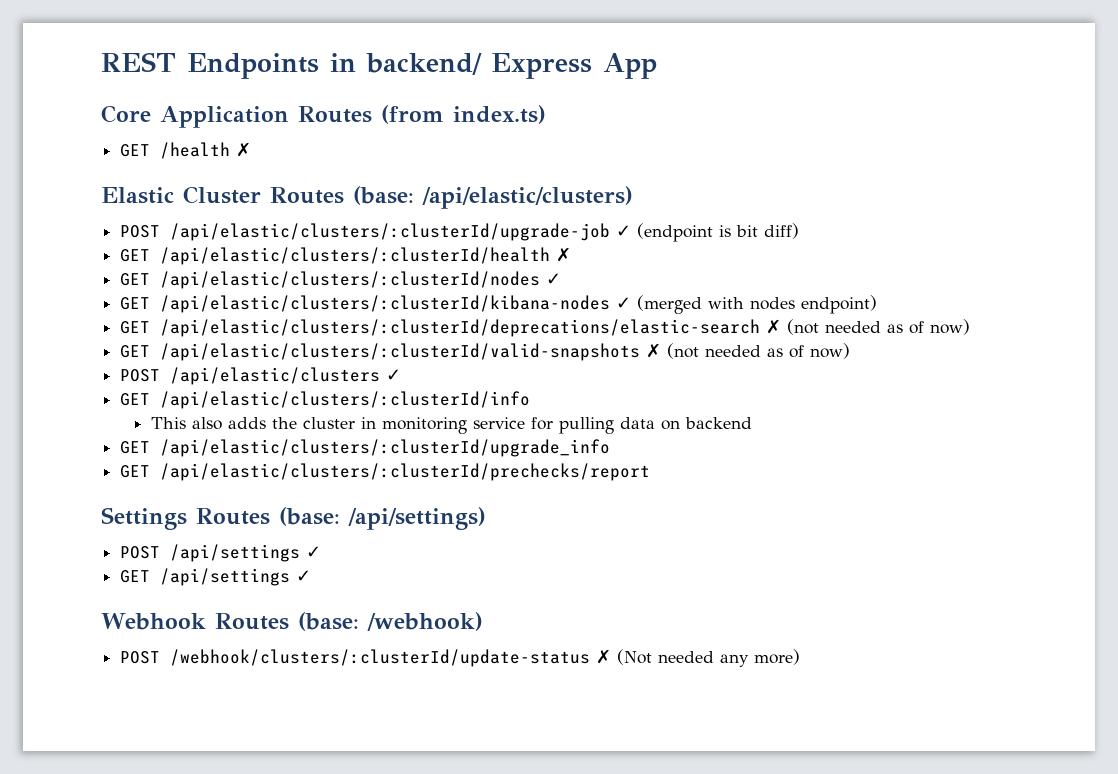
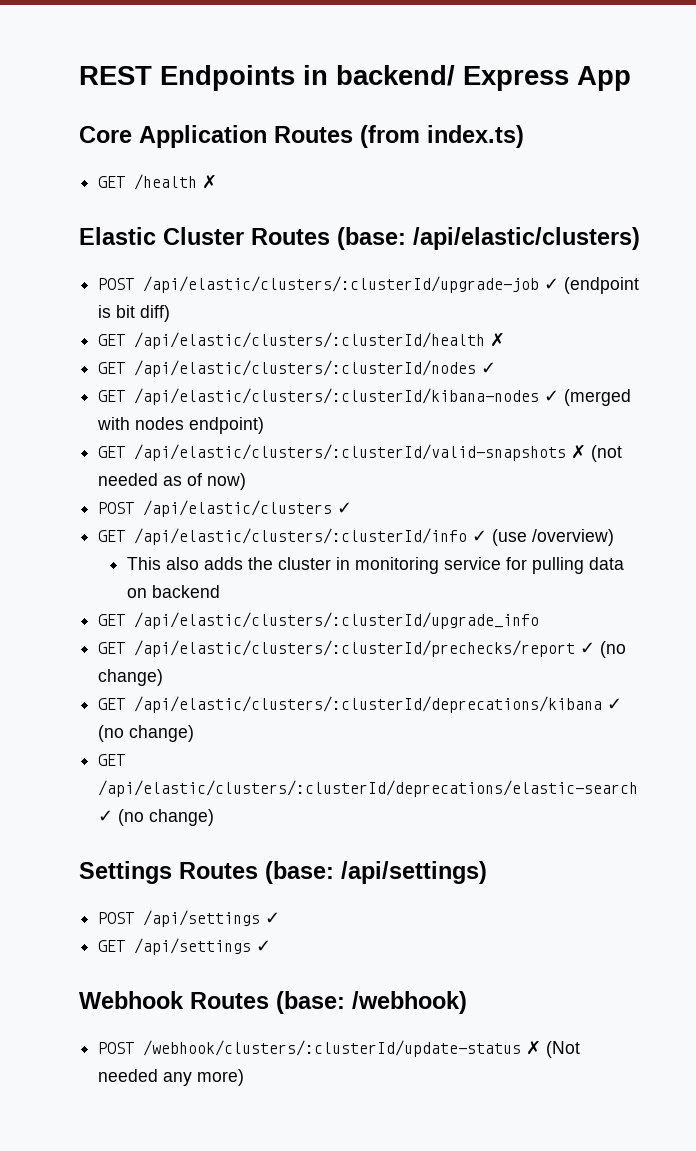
[120,319,971,337] // GET /api/elastic/clusters/:clusterId/deprecations/elastic-search ✗ (not needed as of now) -> (265, 425) none
(531, 400) none -> [472,529,615,546] ✓ (use /overview)
(651, 472) none -> [580,641,627,658] [98,669,164,686] [98,696,623,713] [98,725,195,742] [98,754,126,766] [98,780,639,797] [98,809,215,826] ✓ (no change) // GET /api/elastic/clusters/:clusterId/deprecations/kibana ✓ (no change) // GET /api/elastic/clusters/:clusterId/deprecations/elastic-search ✓ (no change)

